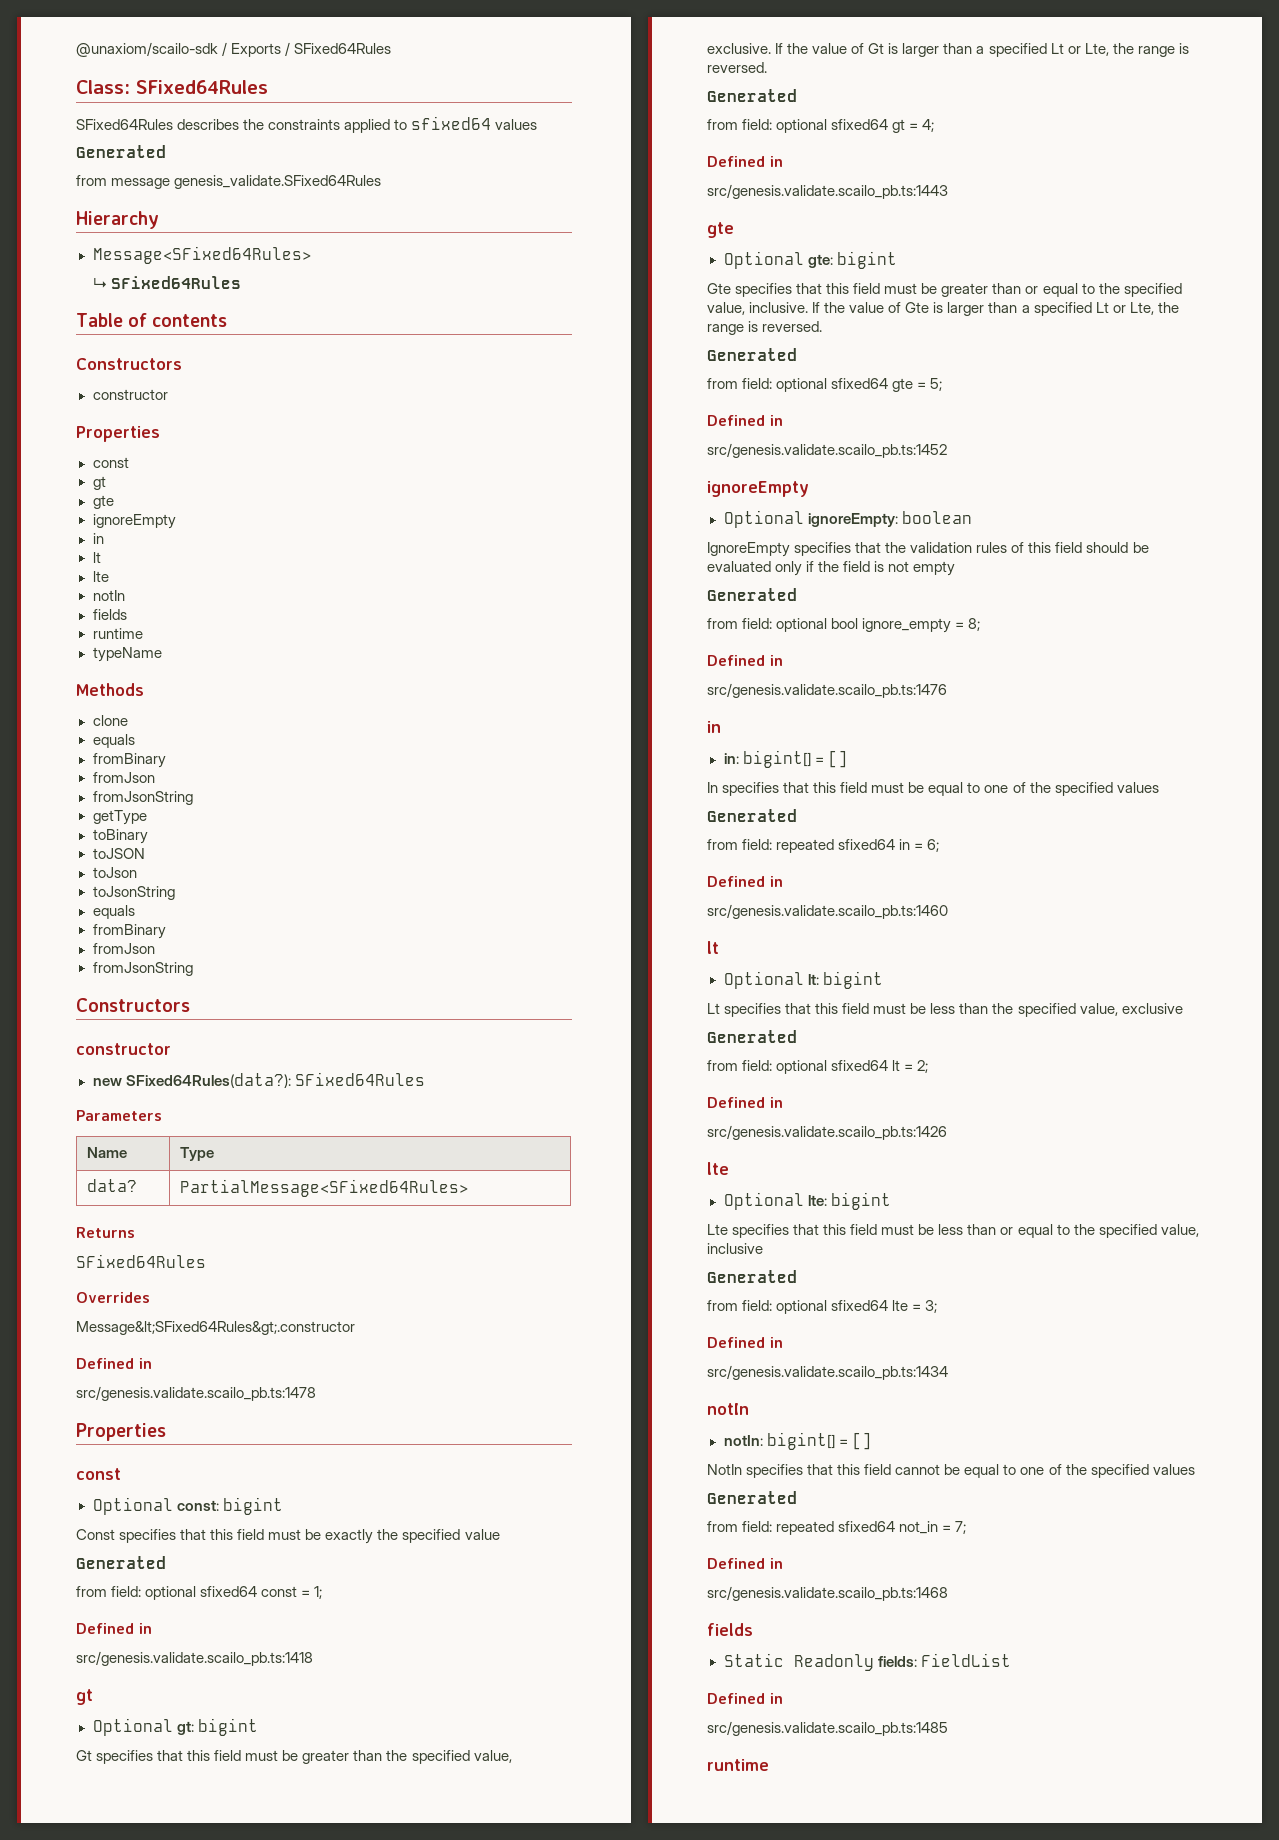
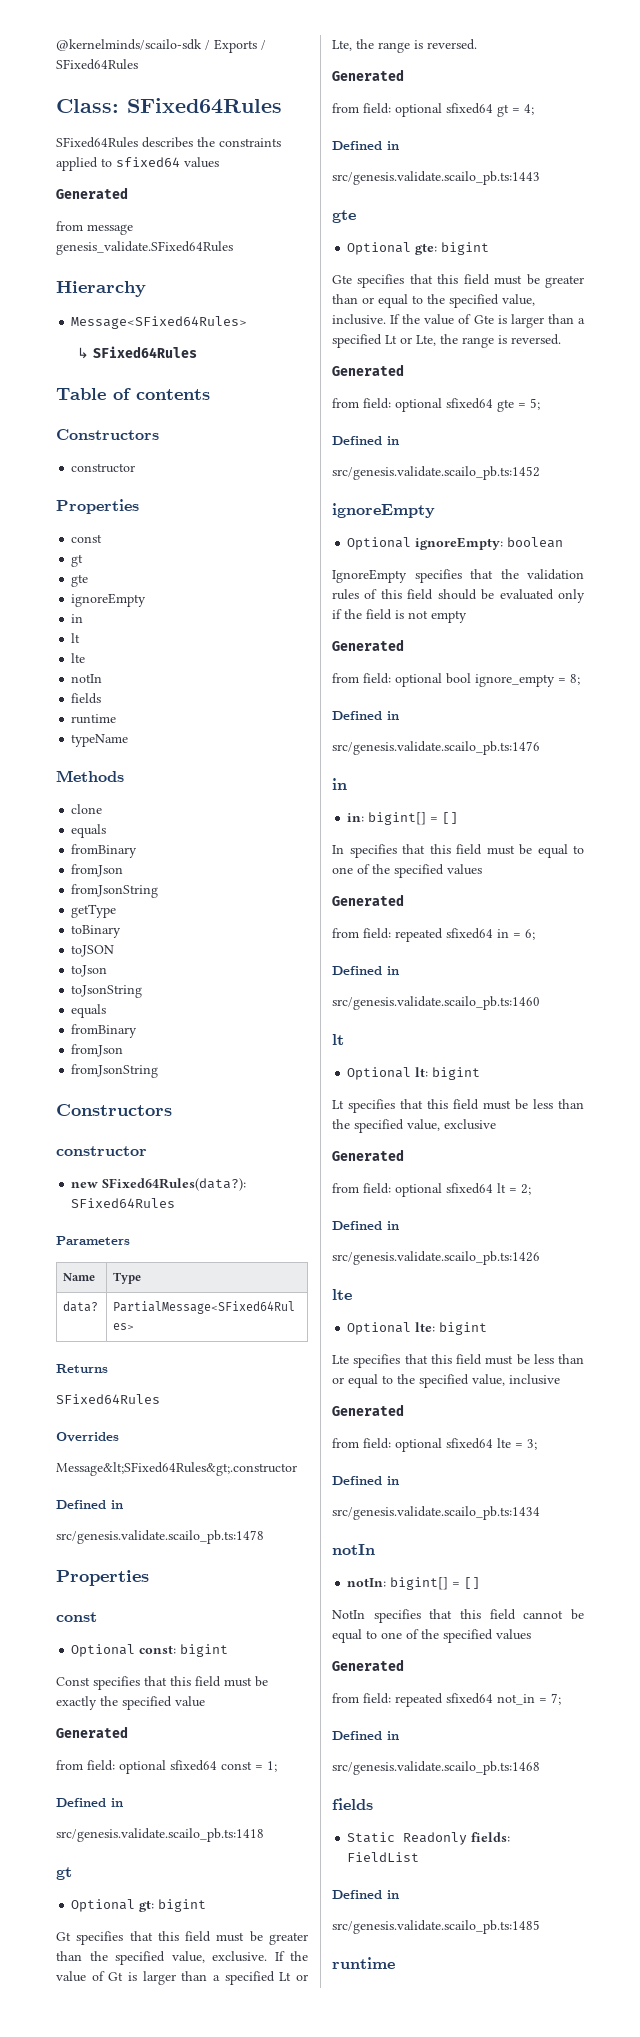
[76,42,218,57] @unaxiom/scailo-sdk -> [56,39,202,51] @kernelminds/scailo-sdk

